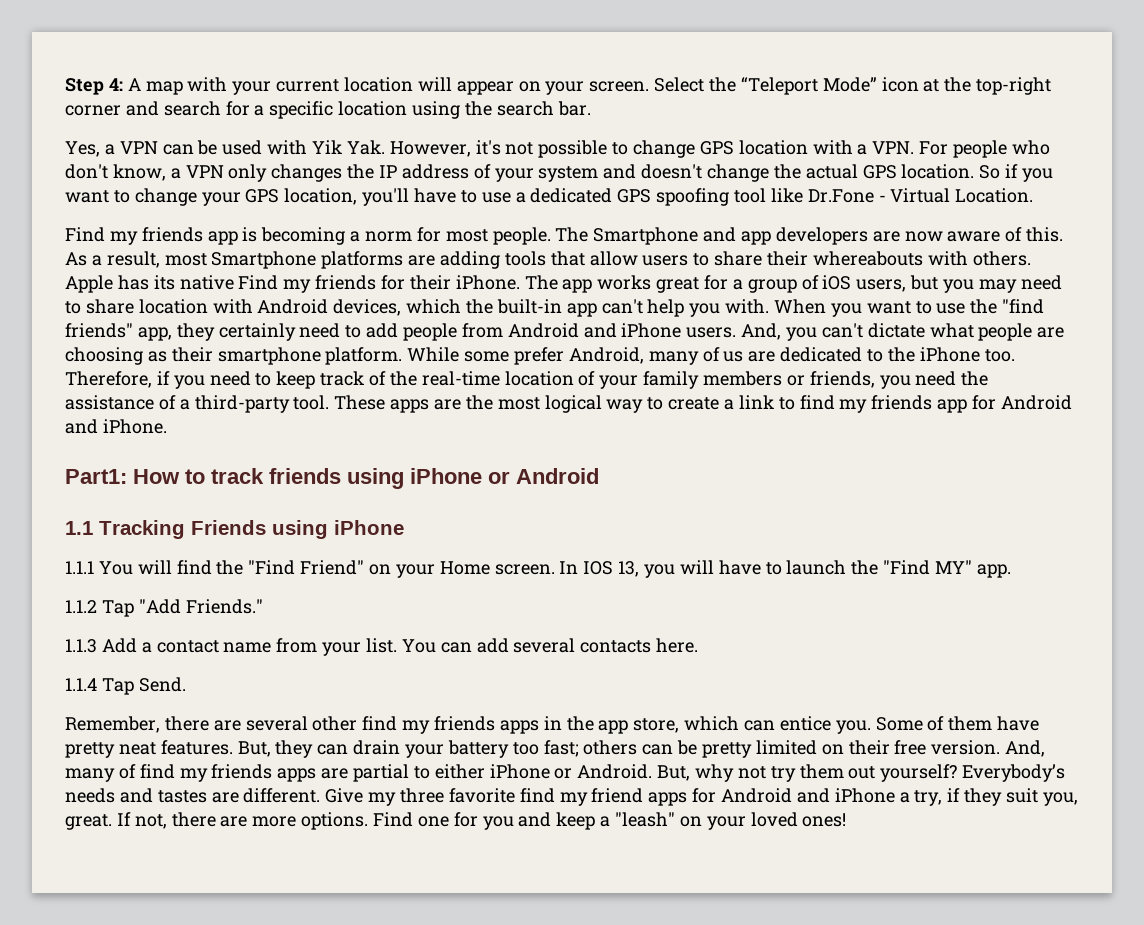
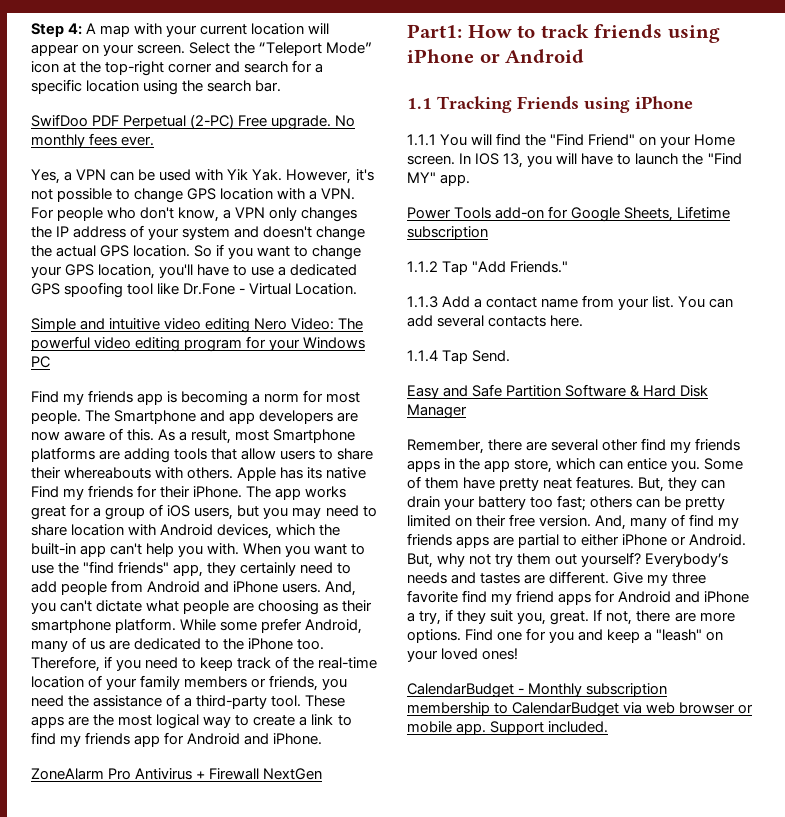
(591, 108) none -> [31,114,356,130] [31,133,155,148] // SwifDoo PDF Perpetual (2-PC) Free upgrade. No monthly fees ever.
(1034, 195) none -> [31,318,364,333] [31,336,366,352] [31,356,50,368] // Simple and intuitive video editing Nero Video: The powerful video editing program for your Windows PC
(167, 426) none -> [31,768,323,780] // ZoneAlarm Pro Antivirus + Firewall NextGen
(1011, 571) none -> [407,206,731,222] [407,226,488,240] // Power Tools add-on for Google Sheets, Lifetime subscription
(186, 684) none -> [407,384,709,399] [407,404,467,419] // Easy and Safe Partition Software & Hard Disk Manager
(847, 820) none -> [407,683,668,698] [407,702,754,717] [407,721,609,735] // CalendarBudget - Monthly subscription membership to CalendarBudget via web browser or mobile app. Support included.

